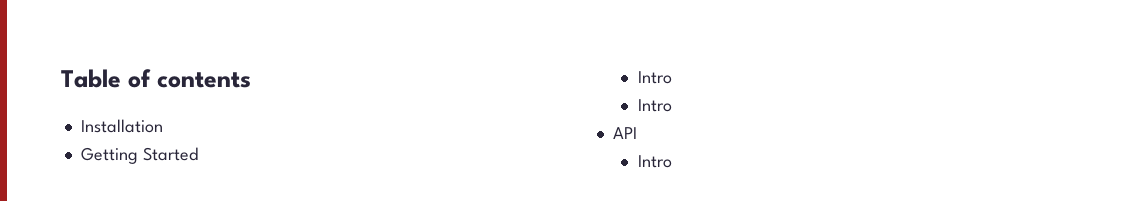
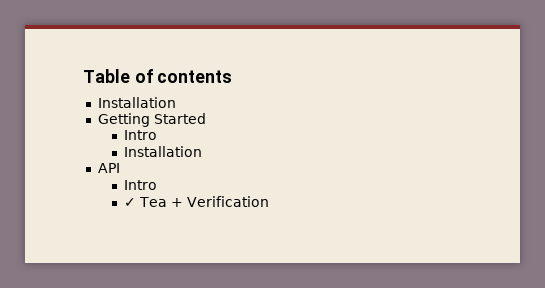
[637,99,672,112] Intro -> [124,146,203,157] Installation
(672, 161) none -> [124,196,270,207] // ✓ Tea + Verification

